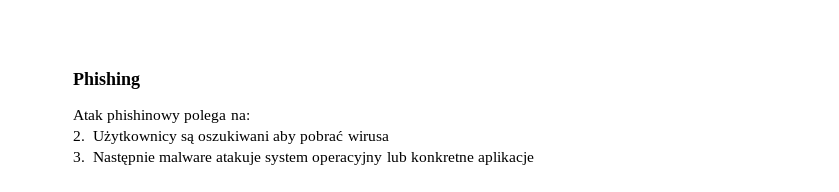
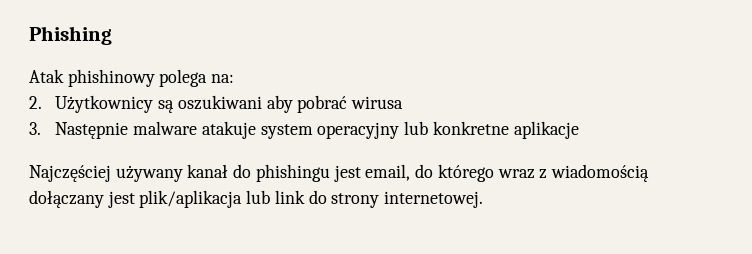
(535, 158) none -> [29,164,649,182] [29,190,484,208] // Najczęściej używany kanał do phishingu jest email, do którego wraz z wiadomością dołączany jest plik/aplikacja lub link do strony internetowej.

